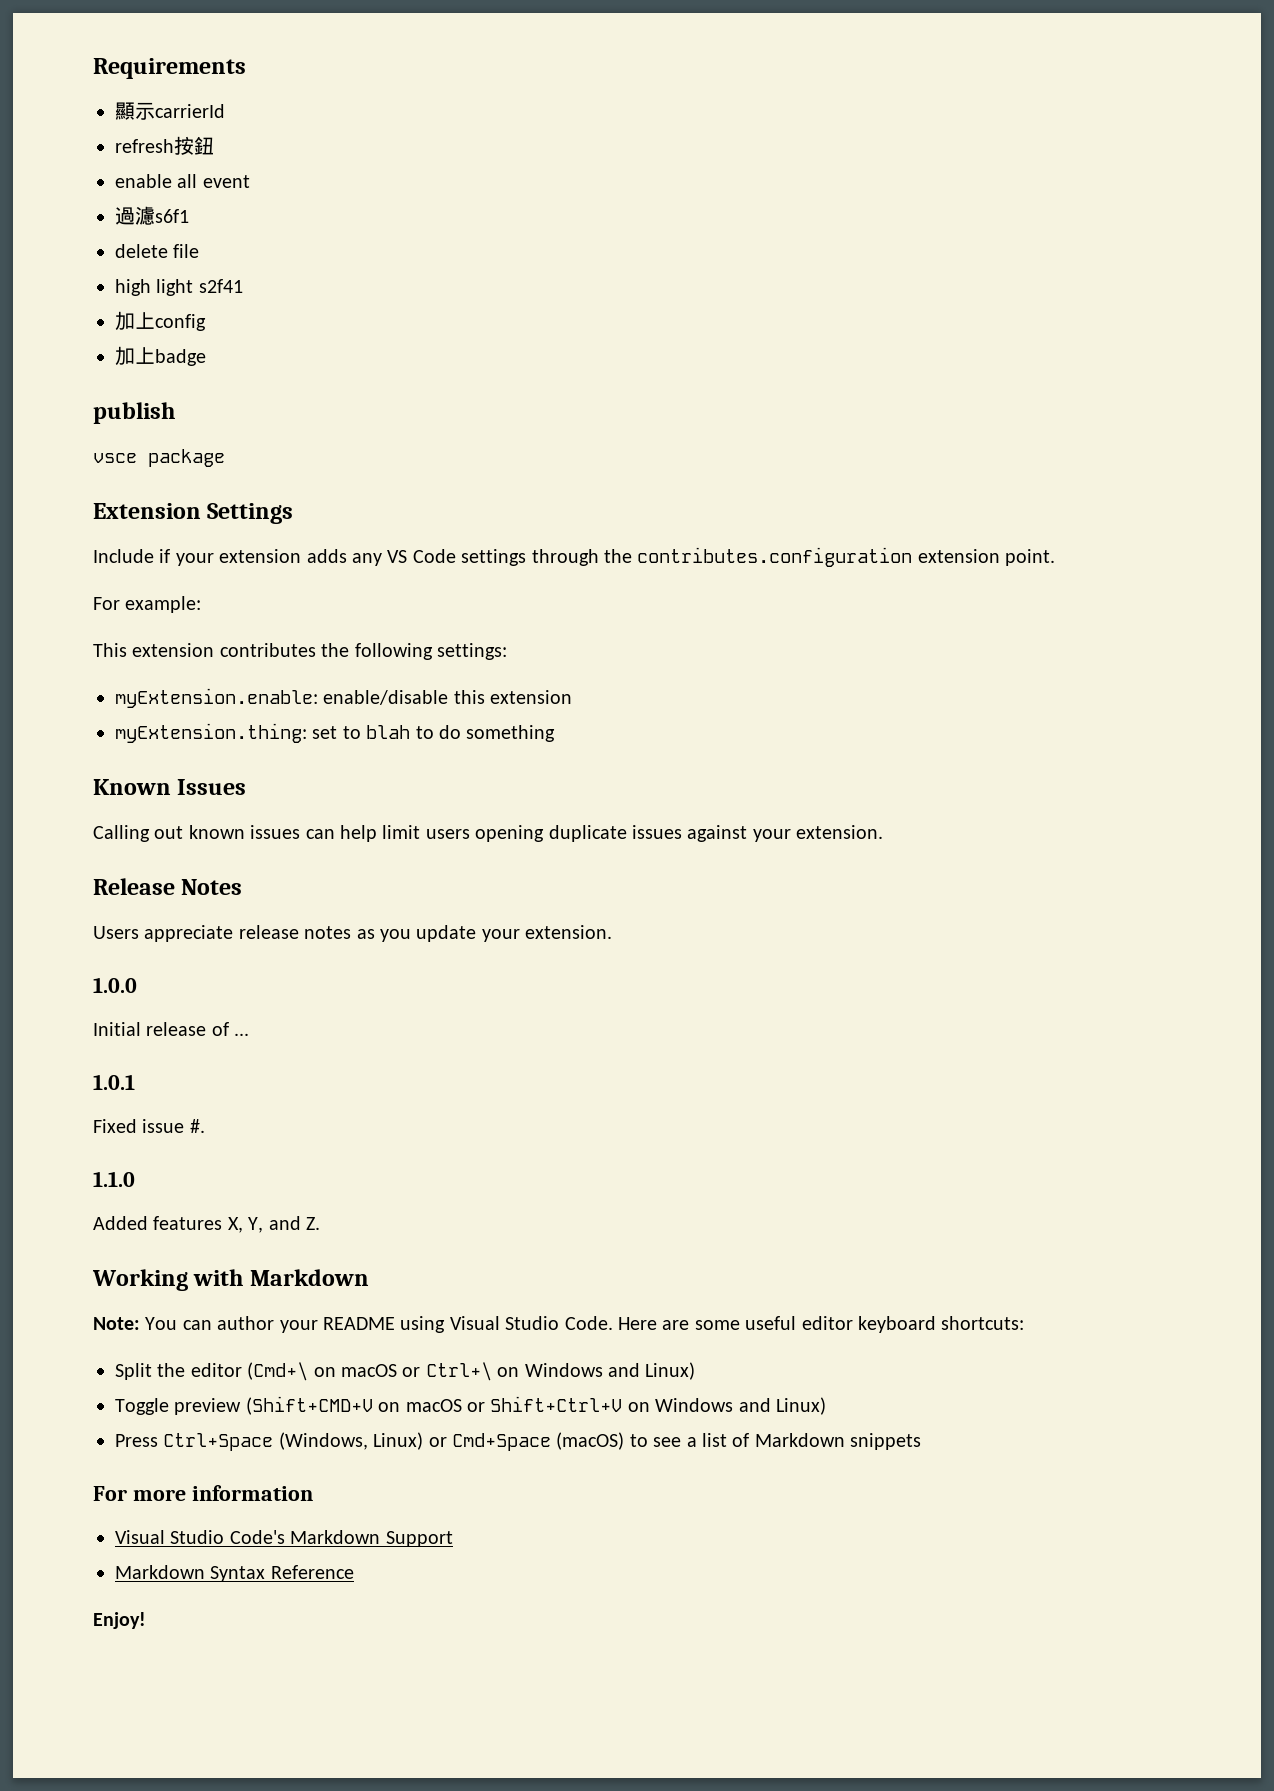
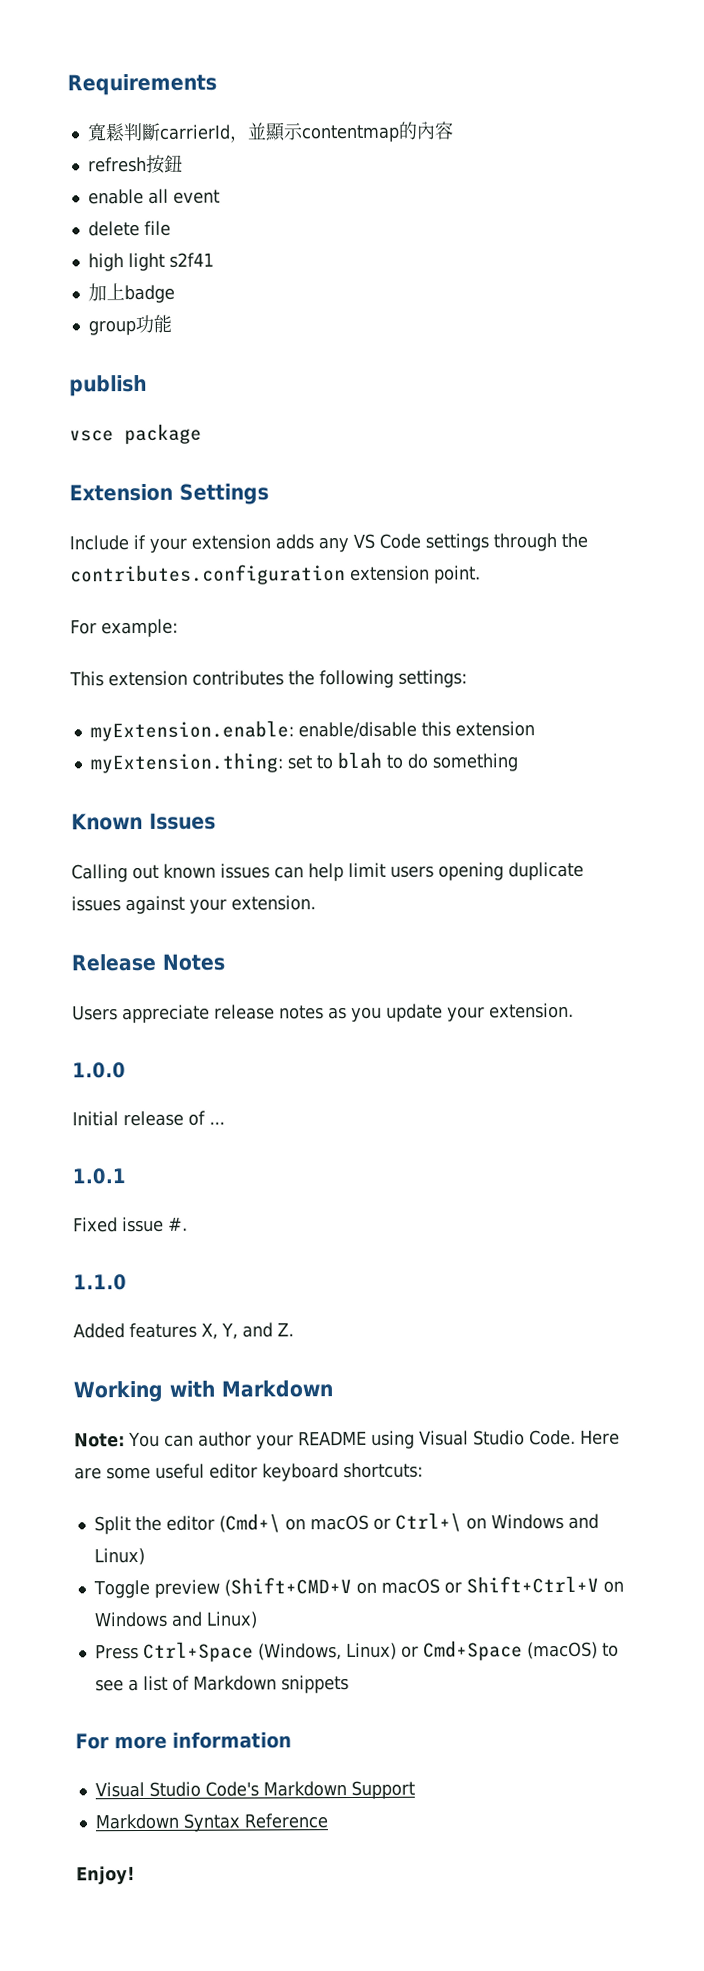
[115,102,225,120] 顯示carrierId -> [86,121,454,143] 寬鬆判斷carrierId，並顯示contentmap的內容
[115,206,189,225] // 過濾s6f1 -> (220, 196) none
[155,314,206,331] [115,346,206,366] config // 加上badge -> [123,284,175,304] [87,314,172,336] badge // group功能

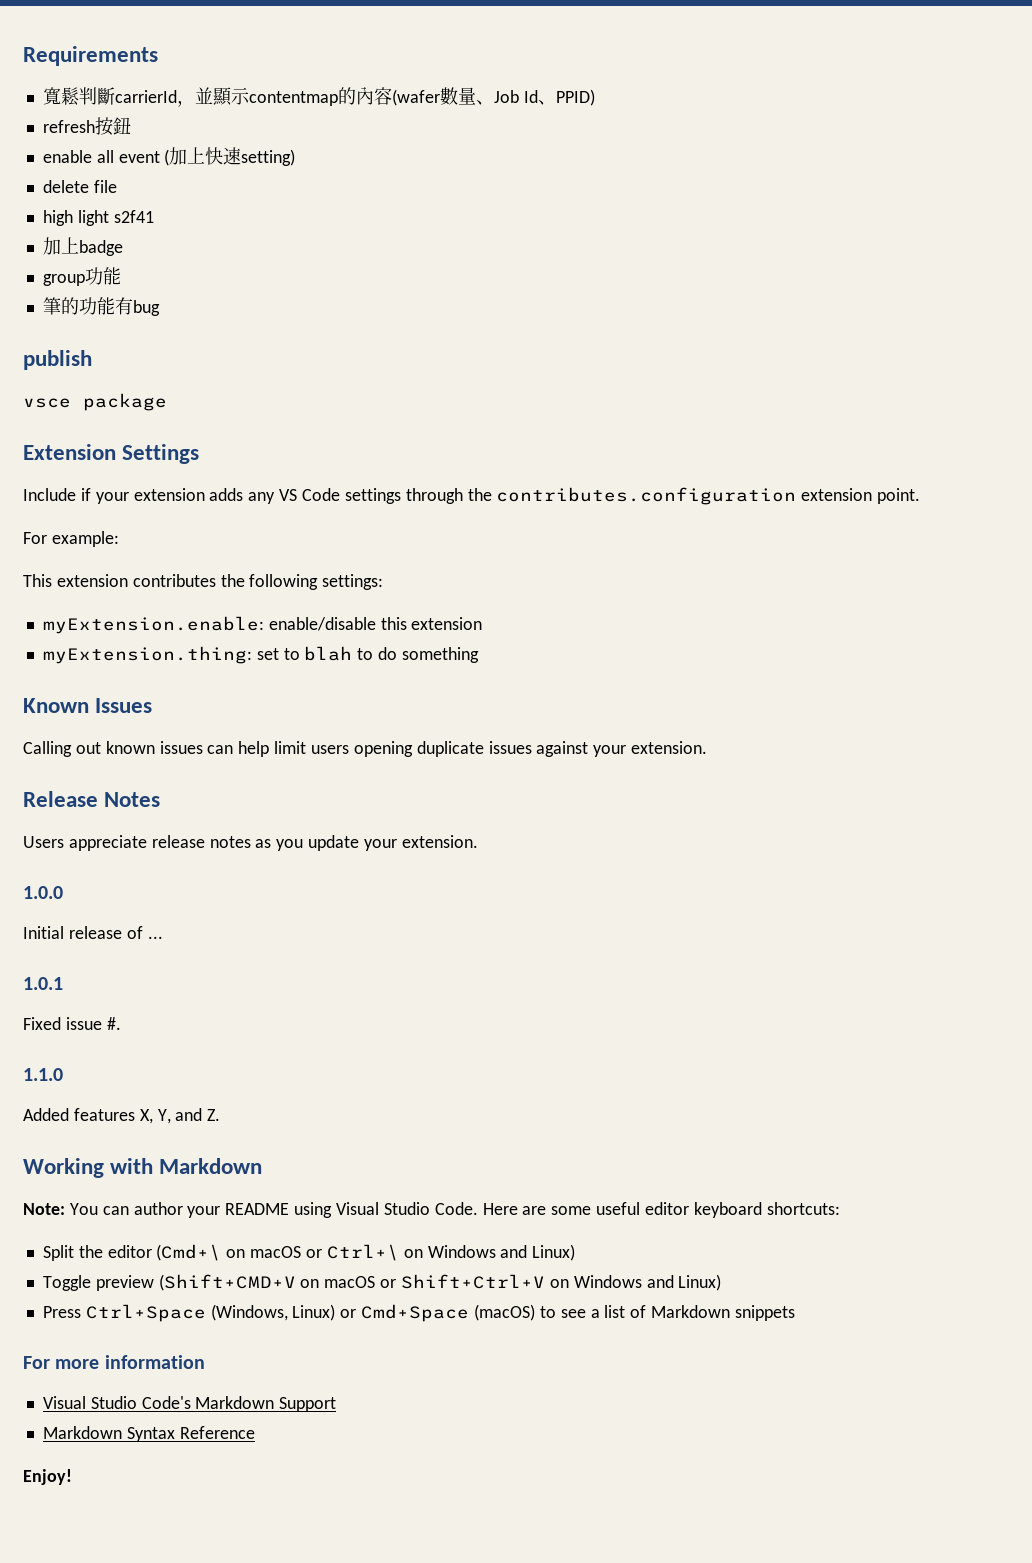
(454, 130) none -> [391,87,595,106] (wafer數量、Job Id、PPID)
(220, 196) none -> [164,147,296,166] (加上快速setting)
(172, 323) none -> [42,297,160,316] // 筆的功能有bug

